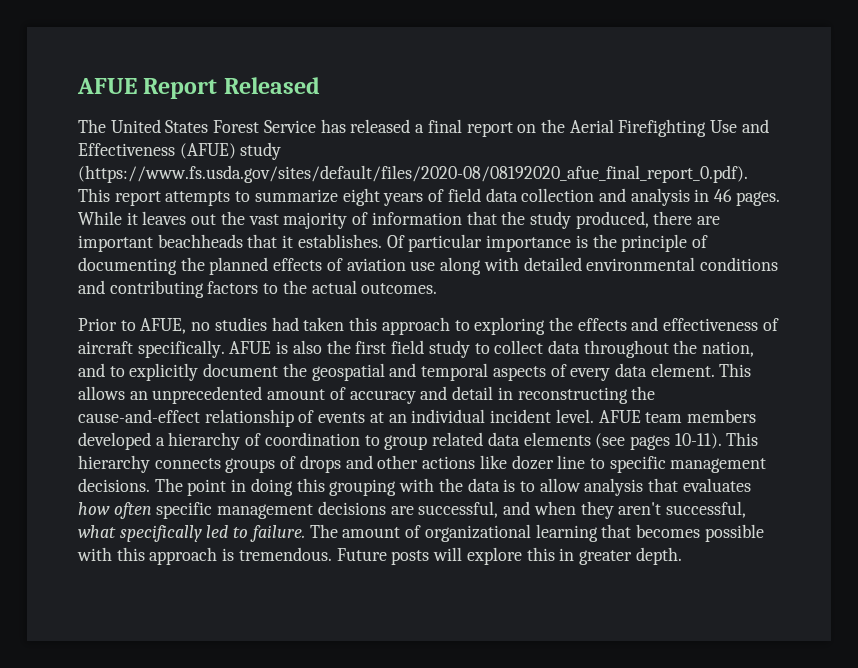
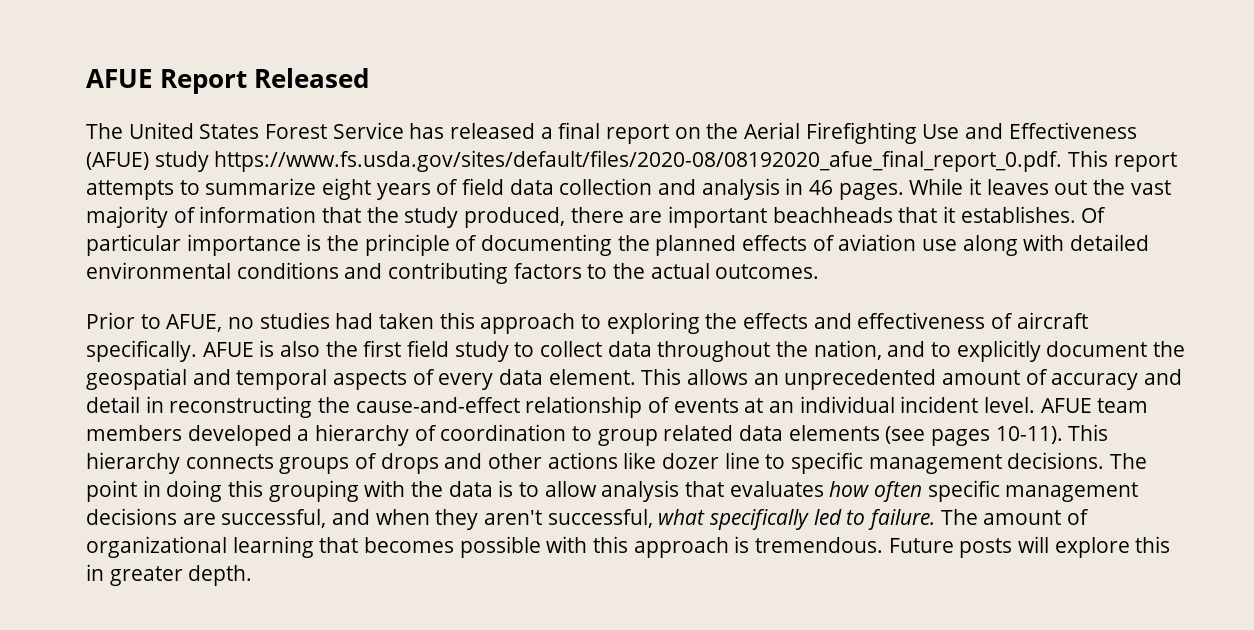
[78,165,748,183] (https://www.fs.usda.gov/sites/default/files/2020-08/08192020_afue_final_report_0.pdf). -> [214,150,1063,172] https://www.fs.usda.gov/sites/default/files/2020-08/08192020_afue_final_report_0.pdf.

